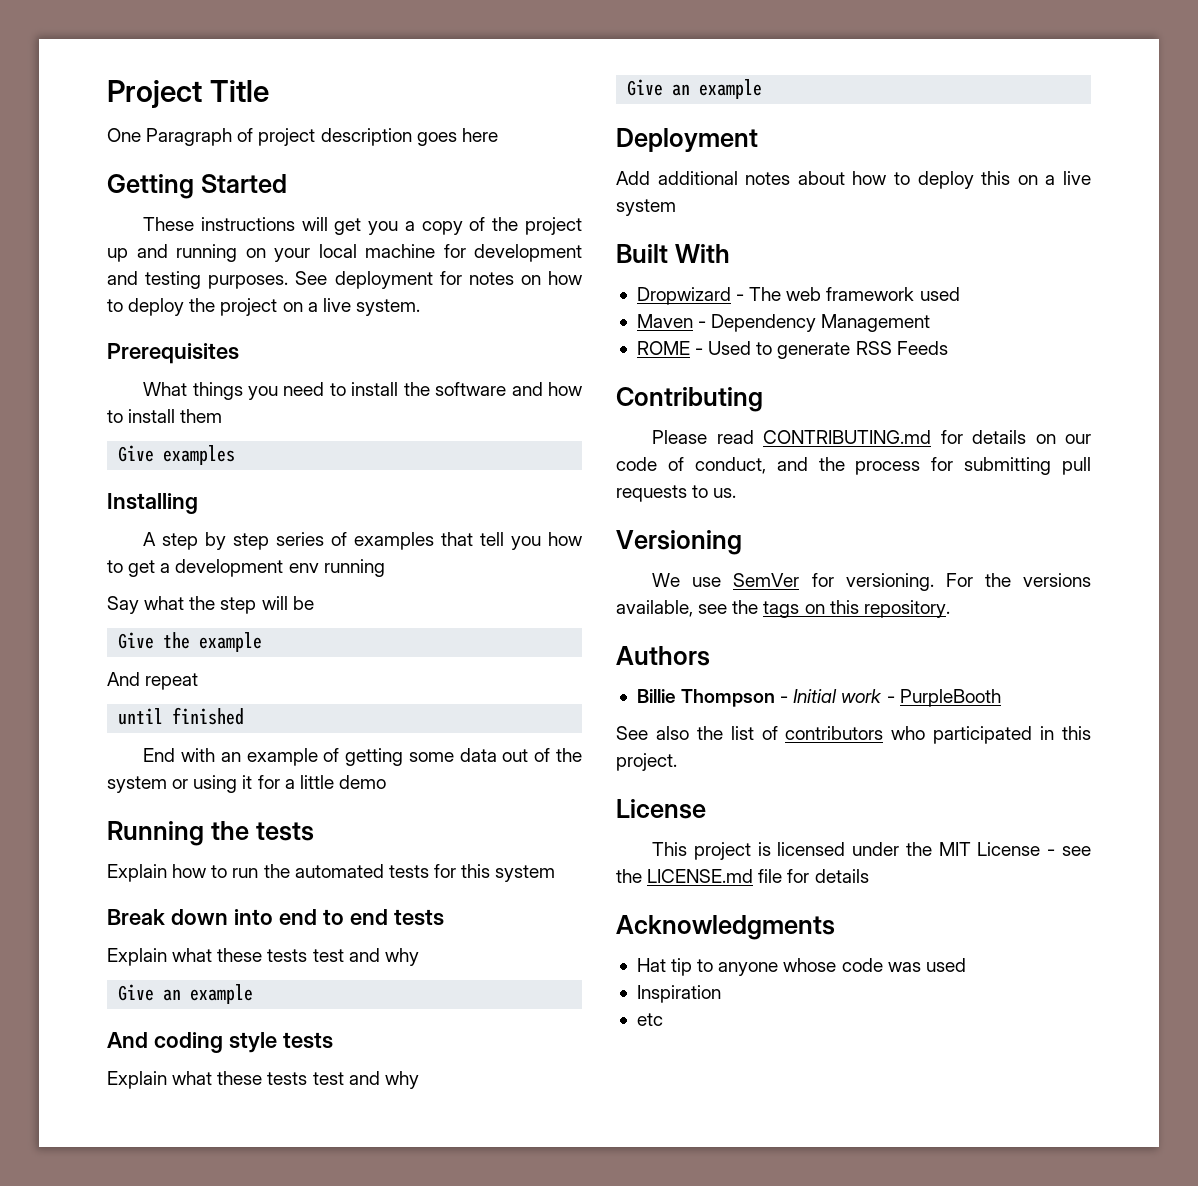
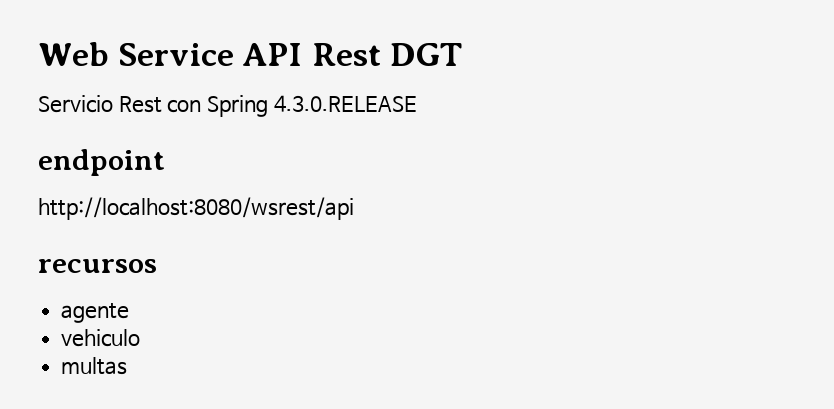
[107,80,269,108] [107,128,498,146] [107,174,287,199] [143,217,582,235] [107,244,582,262] [107,271,582,289] [107,298,420,316] [107,343,239,364] [143,382,582,400] [107,409,223,423] [118,445,236,465] [107,493,198,514] [143,532,582,550] [107,559,385,577] [107,596,314,614] [118,632,263,652] [107,672,199,690] [118,707,245,725] [143,748,582,766] [107,775,386,793] [107,821,314,846] [107,864,556,882] [107,909,444,926] [107,948,419,966] [118,984,254,1004] [107,1032,333,1053] [107,1071,419,1089] [627,79,763,99] [616,128,758,152] [616,171,1091,189] [616,199,676,216] [616,244,730,263] [636,287,960,305] [636,314,931,332] [636,341,948,359] [616,387,763,412] [652,430,1091,444] [616,457,1091,475] [616,485,737,502] [616,530,742,555] [652,573,1091,591] [616,600,950,618] [616,646,710,666] [636,689,1001,707] [616,726,1091,744] [616,753,677,771] [616,799,706,819] [652,842,1091,860] [616,869,869,883] [616,915,835,940] [636,958,966,976] [636,985,721,1003] [636,1013,663,1026] Project Title // One Paragraph of project description goes here // Getting Started // These instructions will get you a copy of the project up and running on your local machine for development and testing purposes. See deployment for notes on how to deploy the project on a live system. // Prerequisites // What things you need to install the software and how to install them // Give examples // Installing // A step by step series of examples that tell you how to get a development env running // Say what the step will be // Give the example // And repeat // until finished // End with an example of getting some data out of the system or using it for a little demo // Running the tests // Explain how to run the automated tests for this system // Break down into end to end tests // Explain what these tests test and why // Give an example // And coding style tests // Explain what these tests test and why // Give an example // Deployment // Add additional notes about how to deploy this on a live system // Built With // Dropwizard - The web framework used // Maven - Dependency Management // ROME - Used to generate RSS Feeds // Contributing // Please read CONTRIBUTING.md for details on our code of conduct, and the process for submitting pull requests to us. // Versioning // We use SemVer for versioning. For the versions available, see the tags on this repository. // Authors // Billie Thompson - Initial work - PurpleBooth // See also the list of contributors who participated in this project. // License // This project is licensed under the MIT License - see the LICENSE.md file for details // Acknowledgments // Hat tip to anyone whose code was used // Inspiration // etc -> [38,42,462,66] [38,95,417,117] [38,149,165,176] [38,197,354,220] [38,259,157,273] [61,303,130,323] [61,329,141,347] [61,357,128,375] Web Service API Rest DGT // Servicio Rest con Spring 4.3.0.RELEASE // endpoint // http://localhost:8080/wsrest/api // recursos // agente // vehiculo // multas

